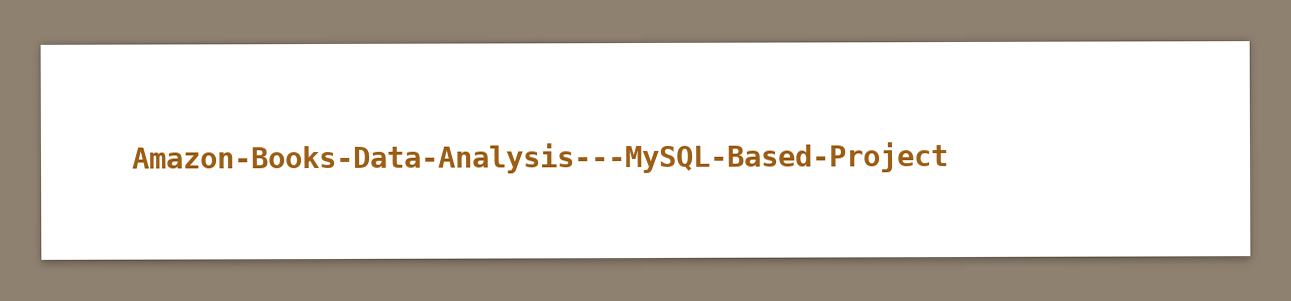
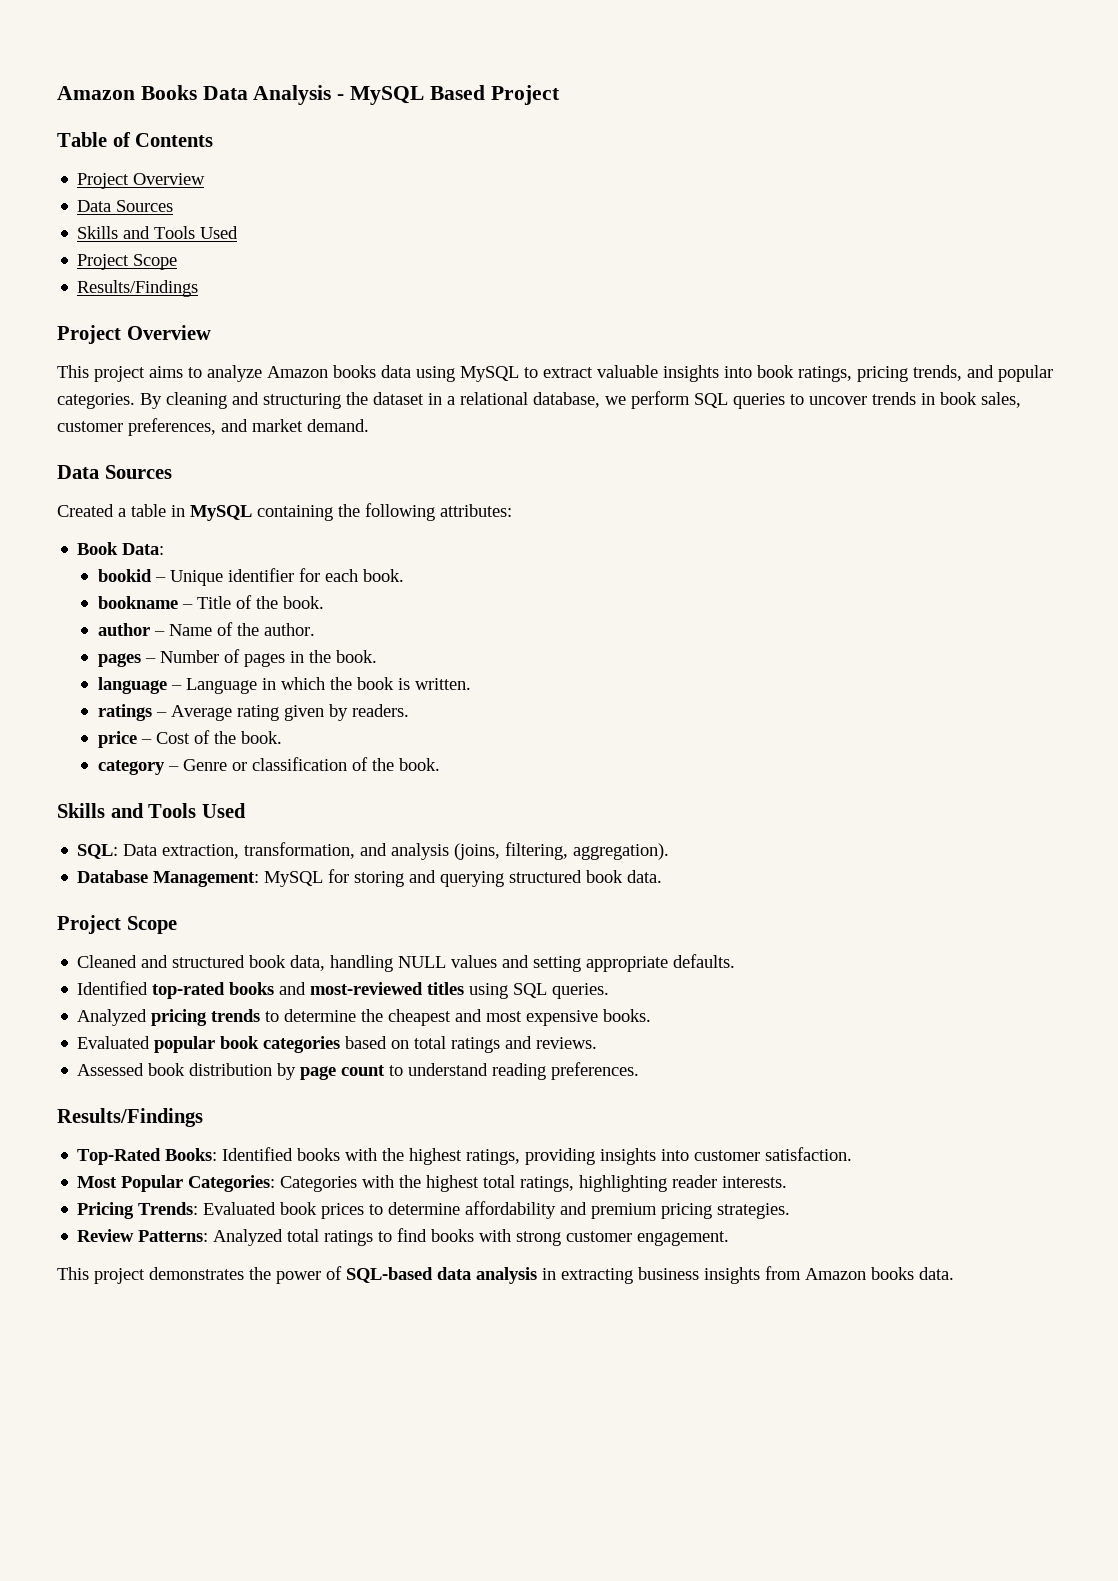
[131,142,949,175] Amazon-Books-Data-Analysis---MySQL-Based-Project -> [57,85,560,105] [57,132,214,147] [77,173,206,189] [77,200,174,212] [77,226,239,239] [77,254,178,270] [77,280,199,297] [57,325,211,344] [57,365,1053,382] [57,391,1021,409] [57,418,369,436] [57,465,172,479] [57,503,512,521] [77,542,165,555] [97,568,404,586] [97,595,324,609] [97,622,315,636] [97,649,377,667] [97,677,471,694] [97,704,409,721] [97,730,282,748] [97,757,440,775] [57,803,246,818] [77,842,670,860] [77,869,663,887] [57,915,177,934] [77,954,736,972] [77,981,610,999] [77,1009,652,1026] [77,1036,598,1053] [77,1062,640,1080] [57,1108,203,1127] [77,1147,853,1165] [77,1175,788,1192] [77,1201,791,1219] [77,1228,730,1246] [57,1266,954,1284] Amazon Books Data Analysis - MySQL Based Project // Table of Contents // Project Overview // Data Sources // Skills and Tools Used // Project Scope // Results/Findings // Project Overview // This project aims to analyze Amazon books data using MySQL to extract valuable insights into book ratings, pricing trends, and popular categories. By cleaning and structuring the dataset in a relational database, we perform SQL queries to uncover trends in book sales, customer preferences, and market demand. // Data Sources // Created a table in MySQL containing the following attributes: // Book Data: // bookid – Unique identifier for each book. // bookname – Title of the book. // author – Name of the author. // pages – Number of pages in the book. // language – Language in which the book is written. // ratings – Average rating given by readers. // price – Cost of the book. // category – Genre or classification of the book. // Skills and Tools Used // SQL: Data extraction, transformation, and analysis (joins, filtering, aggregation). // Database Management: MySQL for storing and querying structured book data. // Project Scope // Cleaned and structured book data, handling NULL values and setting appropriate defaults. // Identified top-rated books and most-reviewed titles using SQL queries. // Analyzed pricing trends to determine the cheapest and most expensive books. // Evaluated popular book categories based on total ratings and reviews. // Assessed book distribution by page count to understand reading preferences. // Results/Findings // Top-Rated Books: Identified books with the highest ratings, providing insights into customer satisfaction. // Most Popular Categories: Categories with the highest total ratings, highlighting reader interests. // Pricing Trends: Evaluated book prices to determine affordability and premium pricing strategies. // Review Patterns: Analyzed total ratings to find books with strong customer engagement. // This project demonstrates the power of SQL-based data analysis in extracting business insights from Amazon books data.

